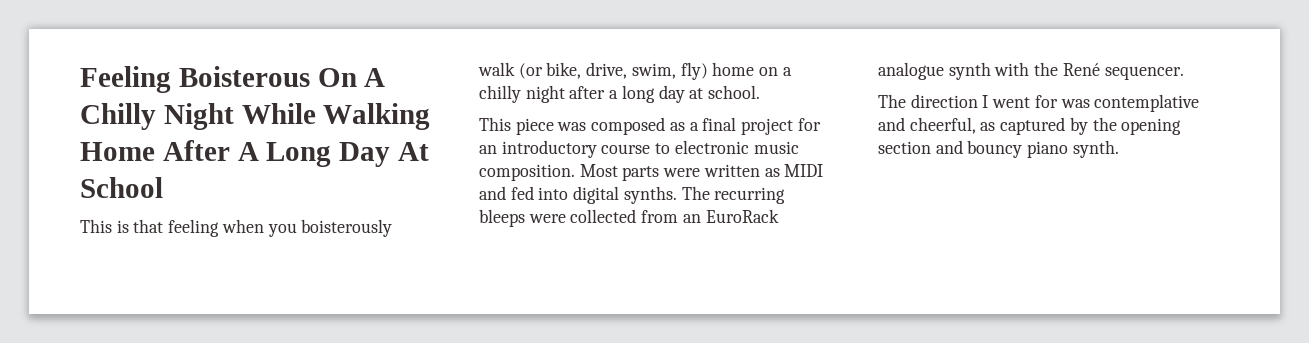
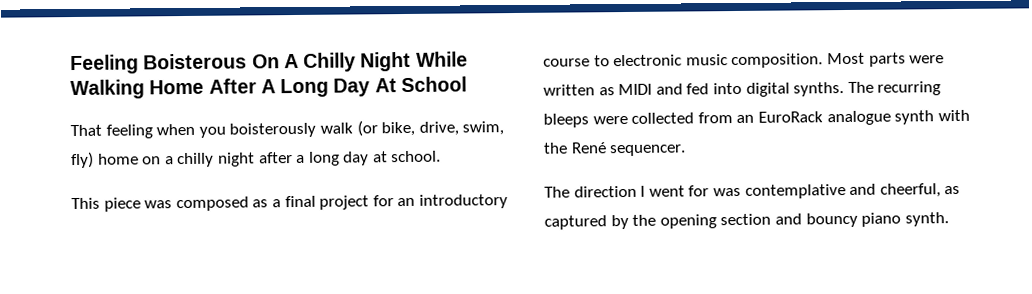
[80,219,164,233] This is that -> [70,124,102,137] That

